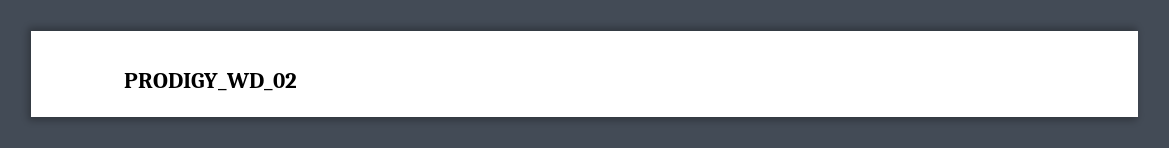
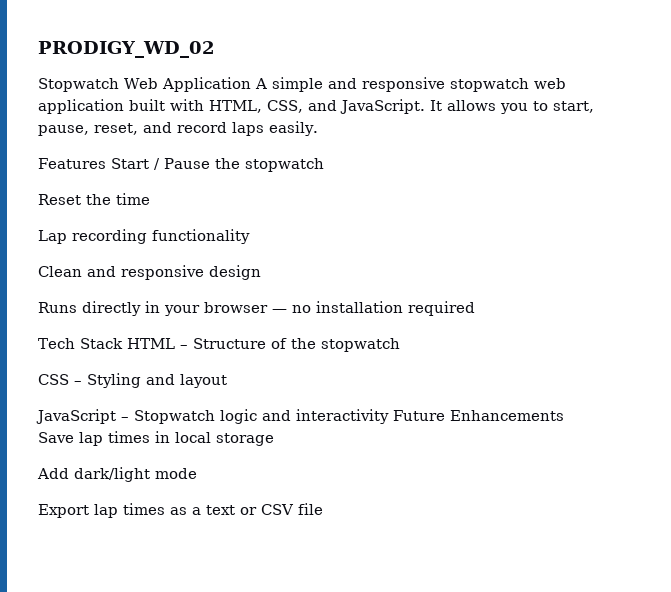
(297, 82) none -> [38,77,566,92] [38,99,594,114] [38,121,318,136] [38,158,324,172] [38,193,150,205] [38,229,250,244] [38,265,261,280] [38,301,475,316] [38,338,400,352] [38,373,227,388] [36,409,564,424] [38,431,274,446] [37,467,197,482] [38,503,323,518] // Stopwatch Web Application A simple and responsive stopwatch web application built with HTML, CSS, and JavaScript. It allows you to start, pause, reset, and record laps easily. // Features Start / Pause the stopwatch // Reset the time // Lap recording functionality // Clean and responsive design // Runs directly in your browser — no installation required // Tech Stack HTML – Structure of the stopwatch // CSS – Styling and layout // JavaScript – Stopwatch logic and interactivity Future Enhancements Save lap times in local storage // Add dark/light mode // Export lap times as a text or CSV file

